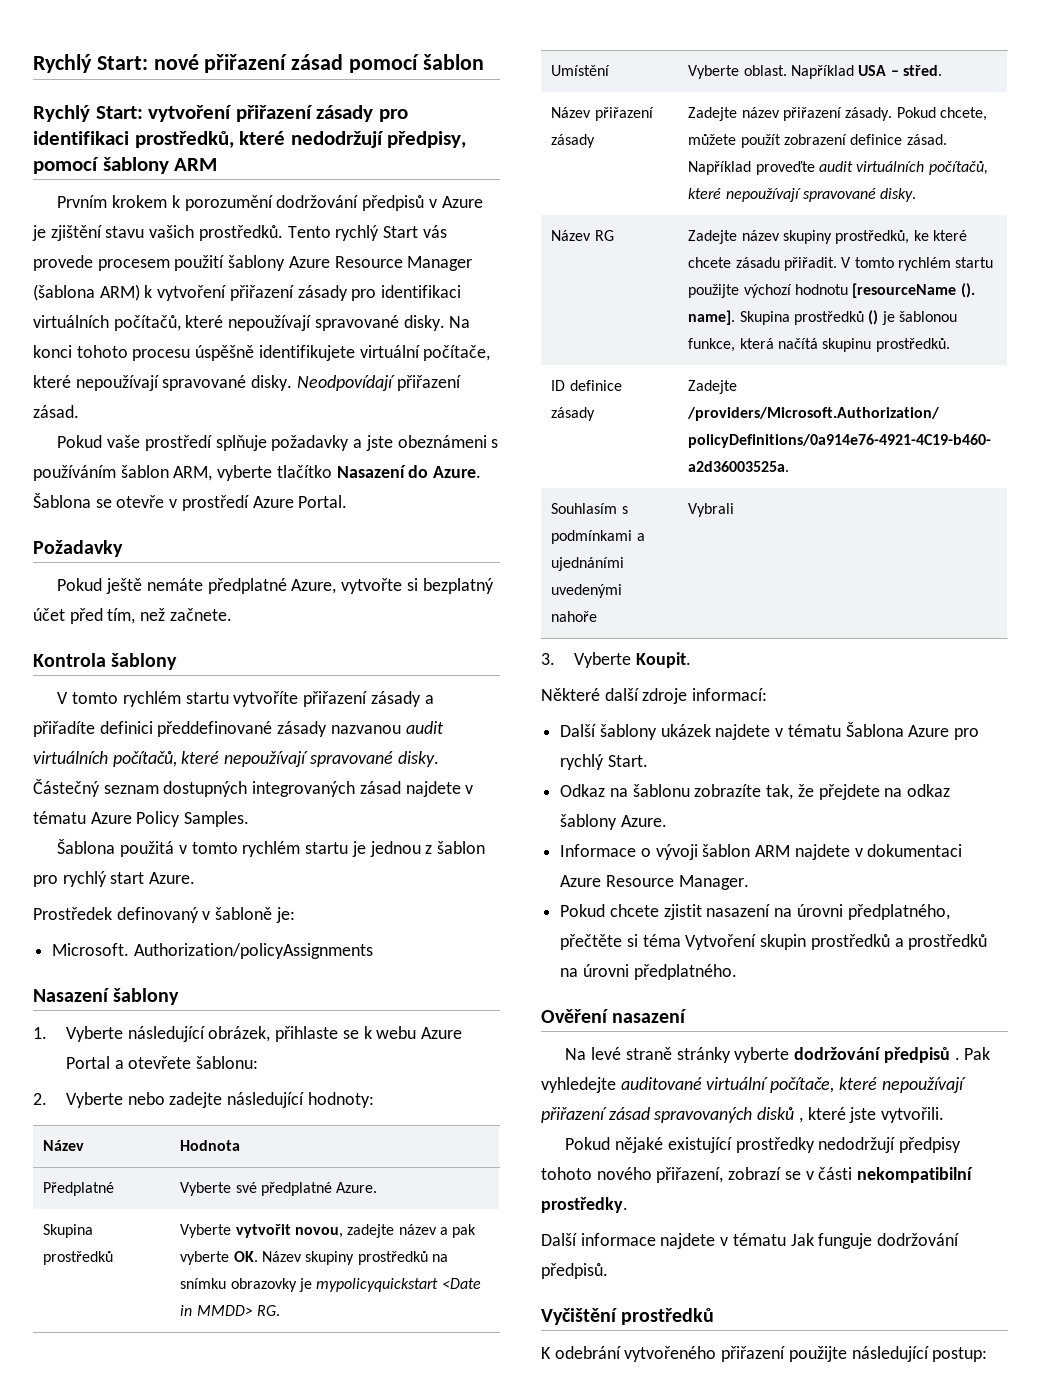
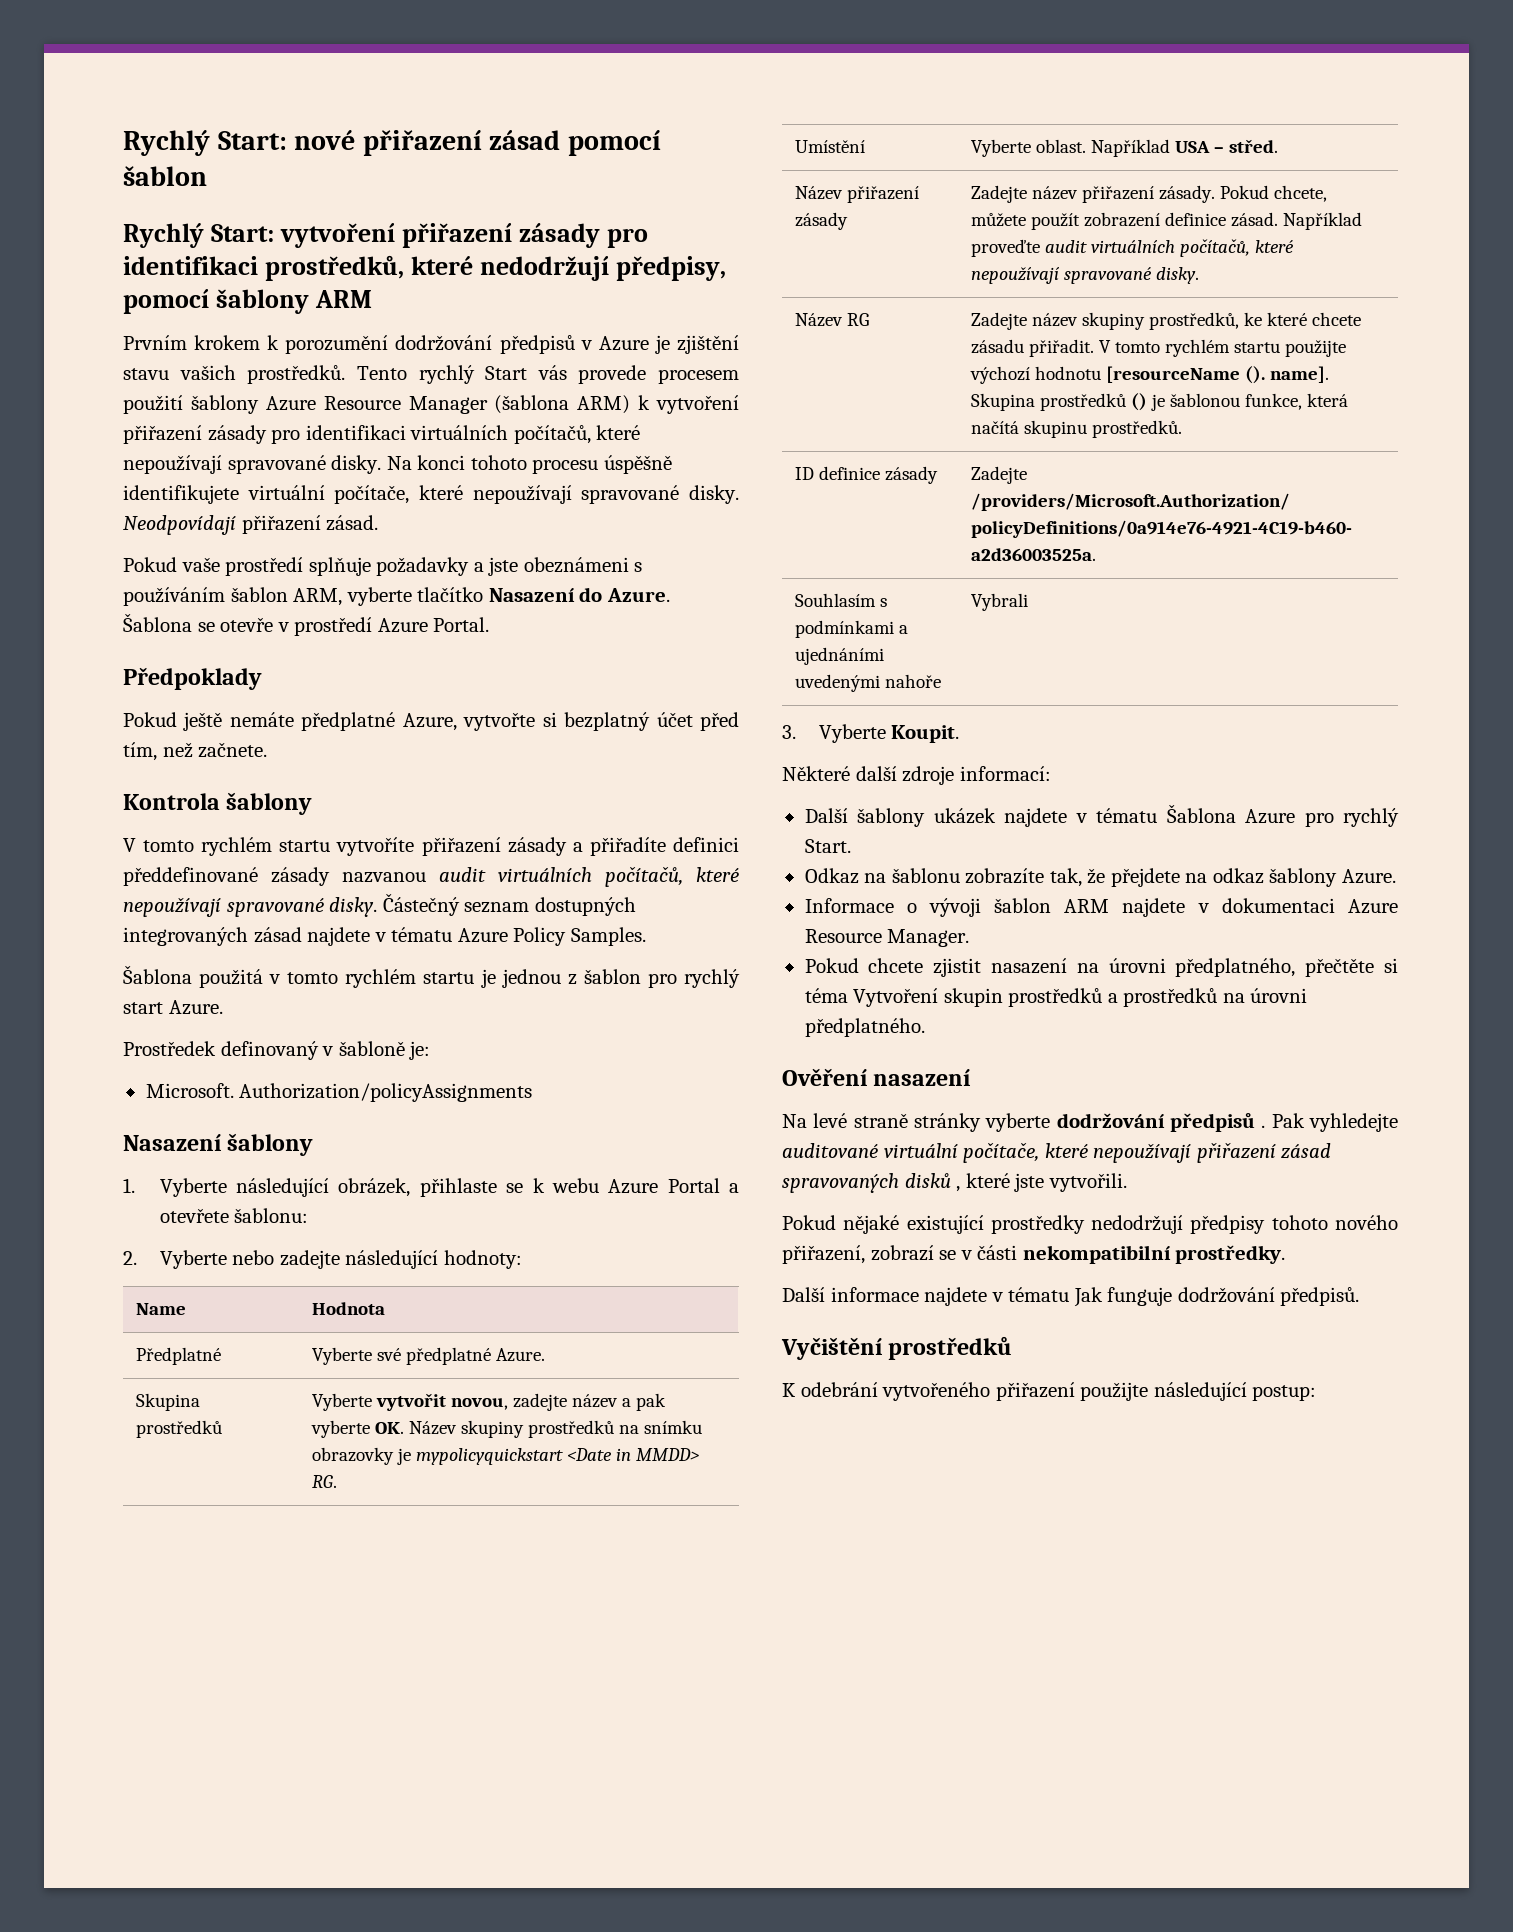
[33,540,123,557] Požadavky -> [123,667,262,690] Předpoklady
[43,1140,85,1151] Název -> [136,1303,187,1315] Name

